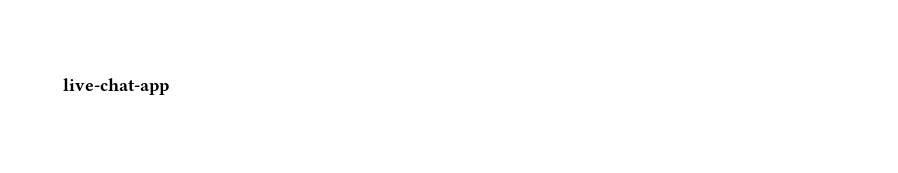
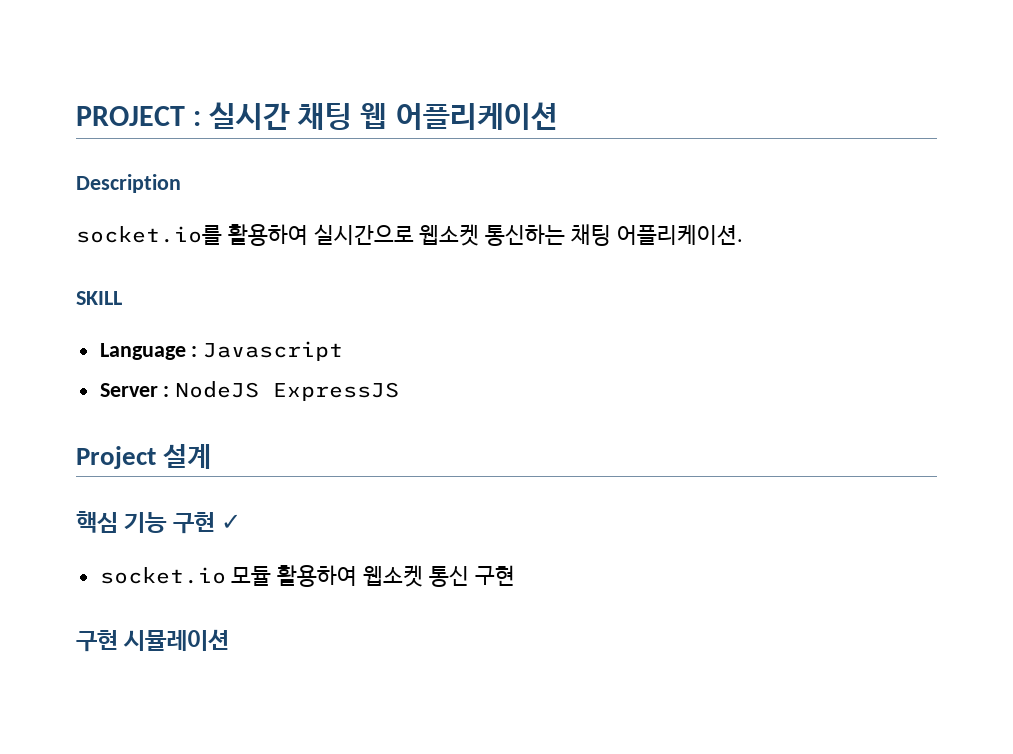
[63,78,169,95] live-chat-app -> [76,102,558,130] [76,174,181,193] [76,224,743,246] [76,291,122,305] [99,341,344,361] [99,381,400,401] [76,444,212,469] [76,511,242,534] [99,565,515,587] [76,629,230,652] PROJECT : 실시간 채팅 웹 어플리케이션 // Description // socket.io를 활용하여 실시간으로 웹소켓 통신하는 채팅 어플리케이션. // SKILL // Language : Javascript // Server : NodeJS ExpressJS // Project 설계 // 핵심 기능 구현 ✓ // socket.io 모듈 활용하여 웹소켓 통신 구현 // 구현 시뮬레이션

